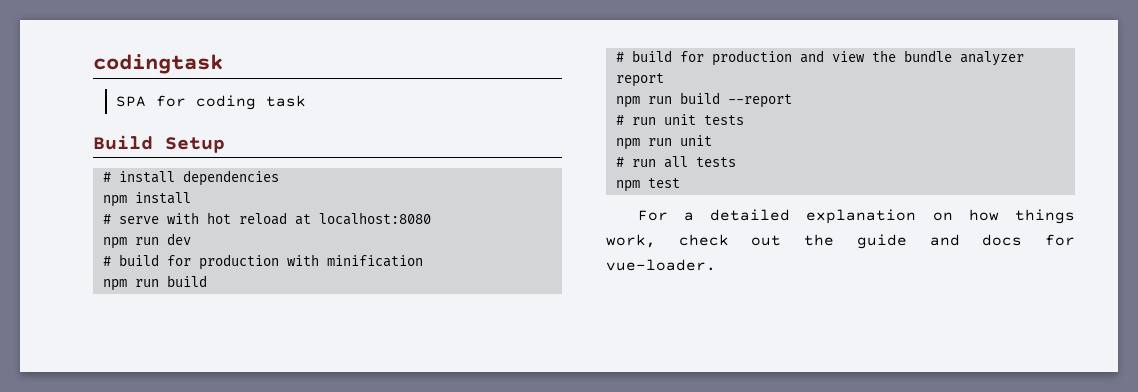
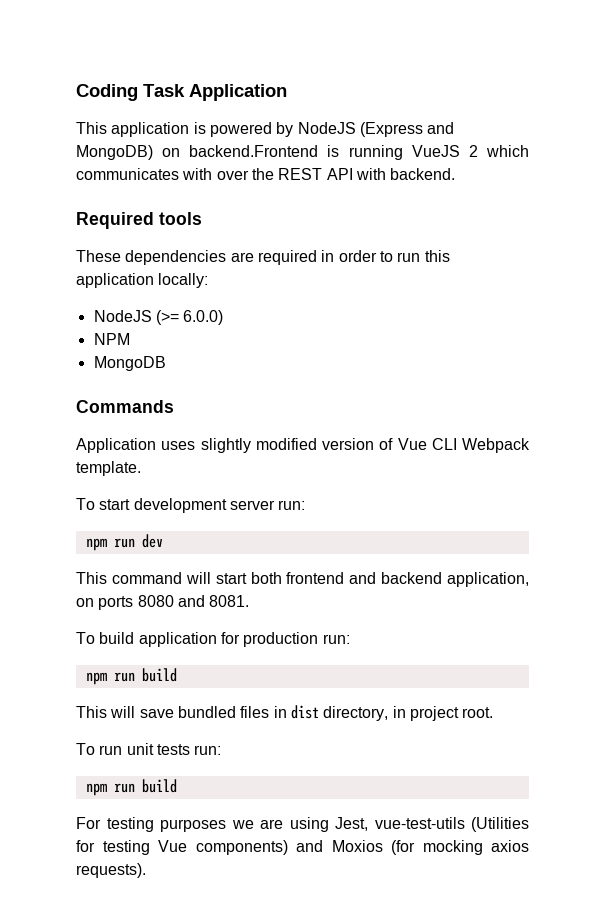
[93,54,223,74] [115,95,306,110] [93,135,225,153] [102,170,279,186] [102,192,191,207] [102,212,431,225] [102,233,191,249] [102,254,423,270] [102,275,207,291] [615,50,1024,66] [615,73,664,87] [615,92,792,108] [615,114,744,125] [615,135,712,150] [615,156,736,168] [615,178,680,192] [637,209,1075,224] [606,234,1075,249] [606,259,716,271] codingtask // SPA for coding task // Build Setup // # install dependencies // npm install // # serve with hot reload at localhost:8080 // npm run dev // # build for production with minification // npm run build // # build for production and view the bundle analyzer report // npm run build --report // # run unit tests // npm run unit // # run all tests // npm test // For a detailed explanation on how things work, check out the guide and docs for vue-loader. -> [76,84,287,101] [76,122,455,137] [76,145,530,160] [76,168,456,180] [76,212,202,229] [76,250,450,265] [76,273,209,288] [93,310,224,325] [93,333,130,345] [93,356,166,371] [76,400,174,413] [76,438,530,453] [76,461,141,476] [76,498,306,513] [85,534,163,551] [76,572,529,587] [76,595,250,610] [76,632,350,647] [85,668,177,685] [76,705,494,721] [76,743,222,755] [85,779,177,796] [76,817,529,832] [76,840,529,855] [76,863,146,878] Coding Task Application // This application is powered by NodeJS (Express and MongoDB) on backend.Frontend is running VueJS 2 which communicates with over the REST API with backend. // Required tools // These dependencies are required in order to run this application locally: // NodeJS (>= 6.0.0) // NPM // MongoDB // Commands // Application uses slightly modified version of Vue CLI Webpack template. // To start development server run: // npm run dev // This command will start both frontend and backend application, on ports 8080 and 8081. // To build application for production run: // npm run build // This will save bundled files in dist directory, in project root. // To run unit tests run: // npm run build // For testing purposes we are using Jest, vue-test-utils (Utilities for testing Vue components) and Moxios (for mocking axios requests).

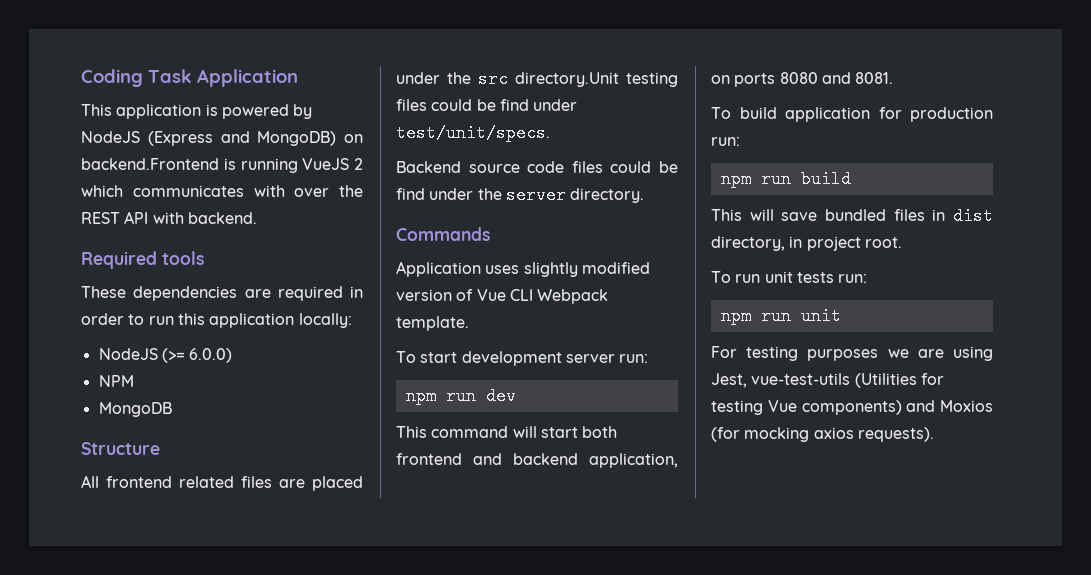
(166, 363) none -> [81,442,160,455] [81,475,363,491] [396,70,678,88] [396,99,578,111] [396,124,550,142] [396,161,678,173] [396,186,645,204] // Structure // All frontend related files are placed under the src directory.Unit testing files could be find under test/unit/specs. // Backend source code files could be find under the server directory.
[141,779,177,793] build -> [800,307,841,325] unit

